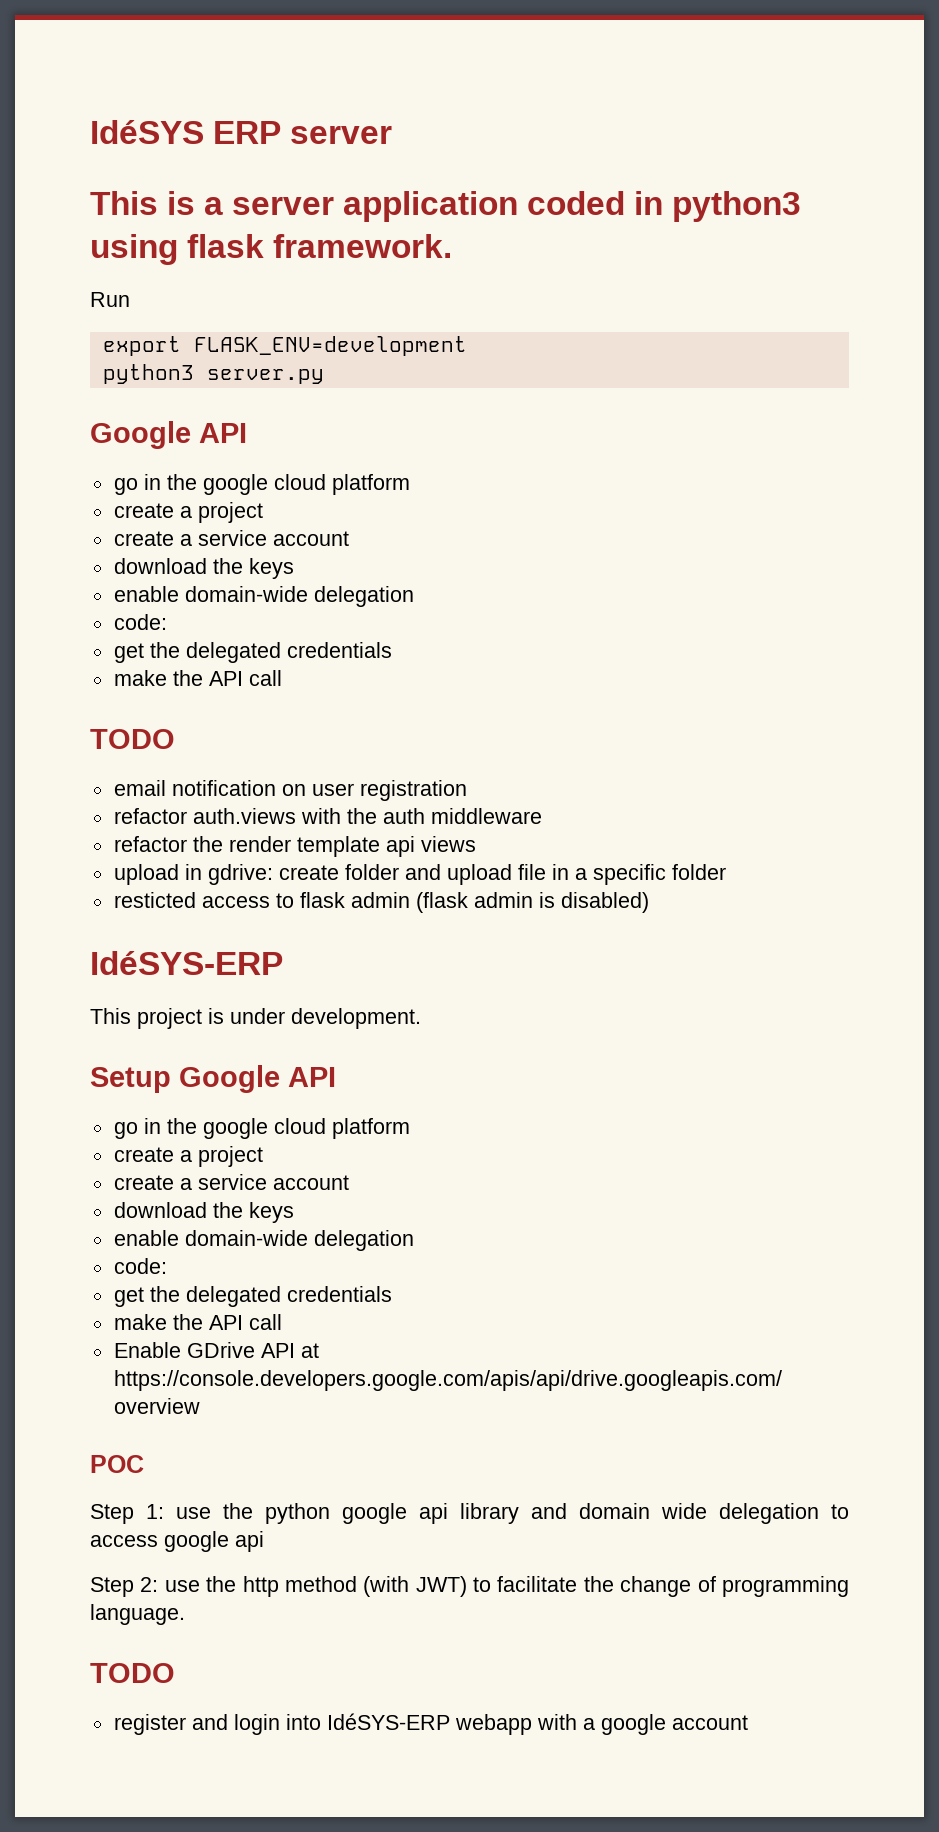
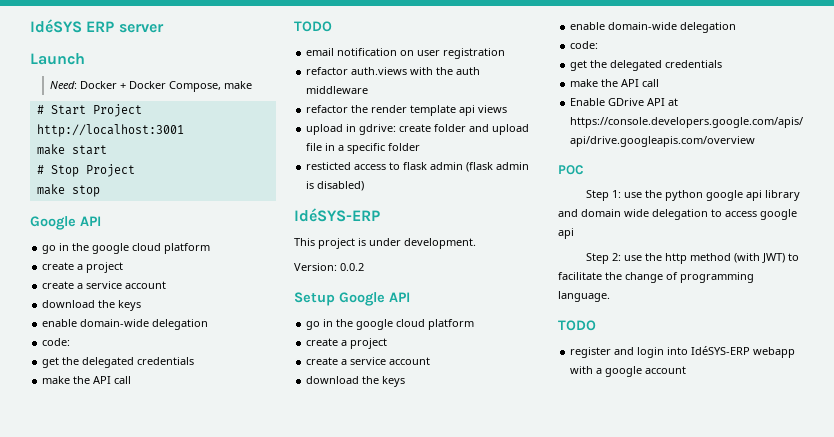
[90,191,802,222] [90,234,453,265] [90,292,130,307] [102,336,467,356] [102,364,324,384] This is a server application coded in python3 using flask framework. // Run // export FLASK_ENV=development // python3 server.py -> [30,53,85,65] [49,81,252,92] [36,104,142,117] [36,124,184,137] [36,144,107,155] [36,164,135,177] [36,184,100,197] Launch // Need: Docker + Docker Compose, make // # Start Project http://localhost:3001 // make start // # Stop Project // make stop
(421, 1018) none -> [294,263,364,271] // Version: 0.0.2

